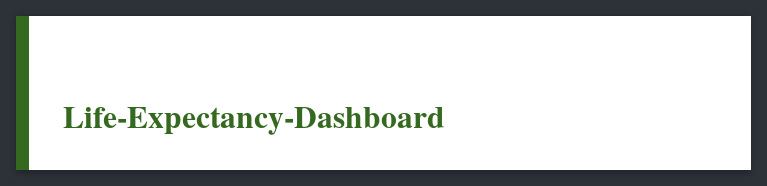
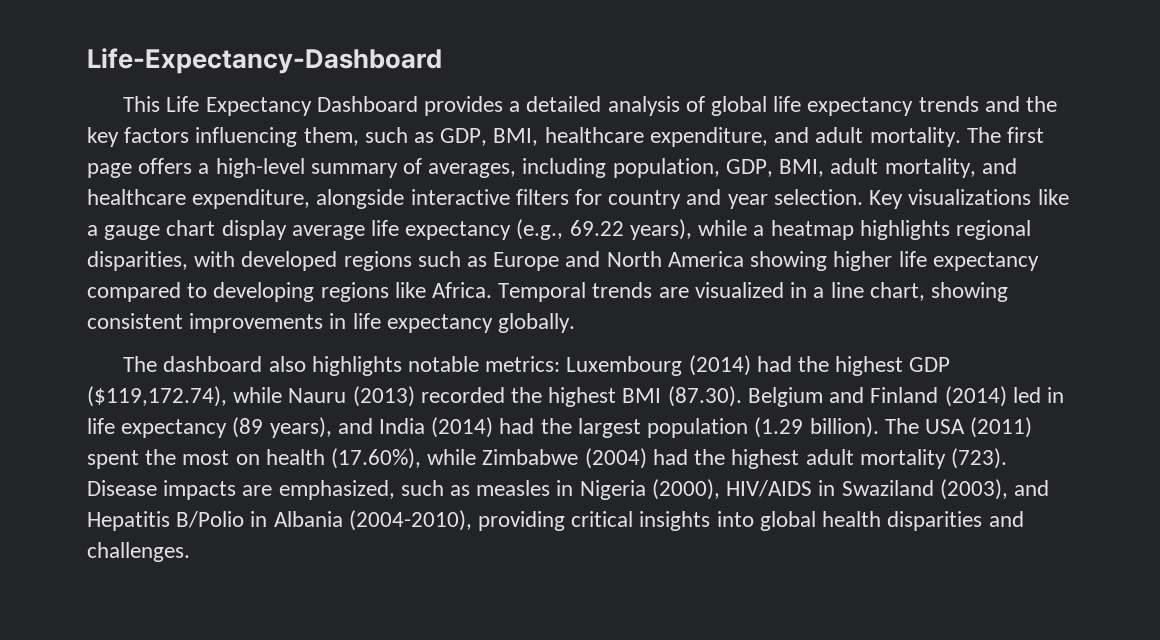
(445, 121) none -> [123,96,1058,116] [87,127,1044,147] [87,158,1017,178] [87,189,1069,209] [87,219,1031,240] [87,251,1039,271] [87,282,1008,302] [87,313,576,333] [123,355,951,376] [87,386,1064,407] [87,417,1033,438] [87,448,1007,469] [87,479,1049,500] [87,510,1024,531] [87,542,190,562] // This Life Expectancy Dashboard provides a detailed analysis of global life expectancy trends and the key factors influencing them, such as GDP, BMI, healthcare expenditure, and adult mortality. The first page offers a high-level summary of averages, including population, GDP, BMI, adult mortality, and healthcare expenditure, alongside interactive filters for country and year selection. Key visualizations like a gauge chart display average life expectancy (e.g., 69.22 years), while a heatmap highlights regional disparities, with developed regions such as Europe and North America showing higher life expectancy compared to developing regions like Africa. Temporal trends are visualized in a line chart, showing consistent improvements in life expectancy globally. // The dashboard also highlights notable metrics: Luxembourg (2014) had the highest GDP ($119,172.74), while Nauru (2013) recorded the highest BMI (87.30). Belgium and Finland (2014) led in life expectancy (89 years), and India (2014) had the largest population (1.29 billion). The USA (2011) spent the most on health (17.60%), while Zimbabwe (2004) had the highest adult mortality (723). Disease impacts are emphasized, such as measles in Nigeria (2000), HIV/AIDS in Swaziland (2003), and Hepatitis B/Polio in Albania (2004-2010), providing critical insights into global health disparities and challenges.

